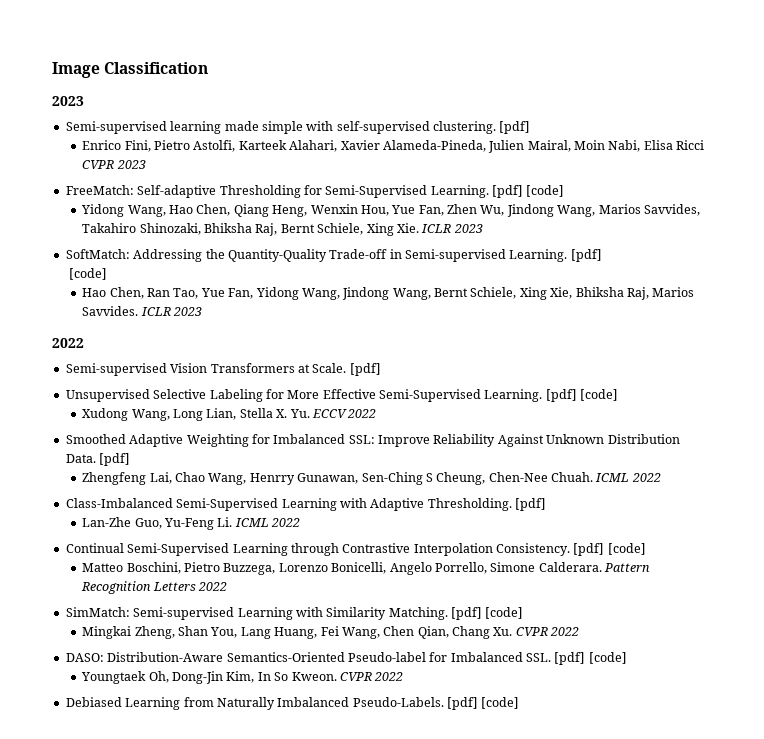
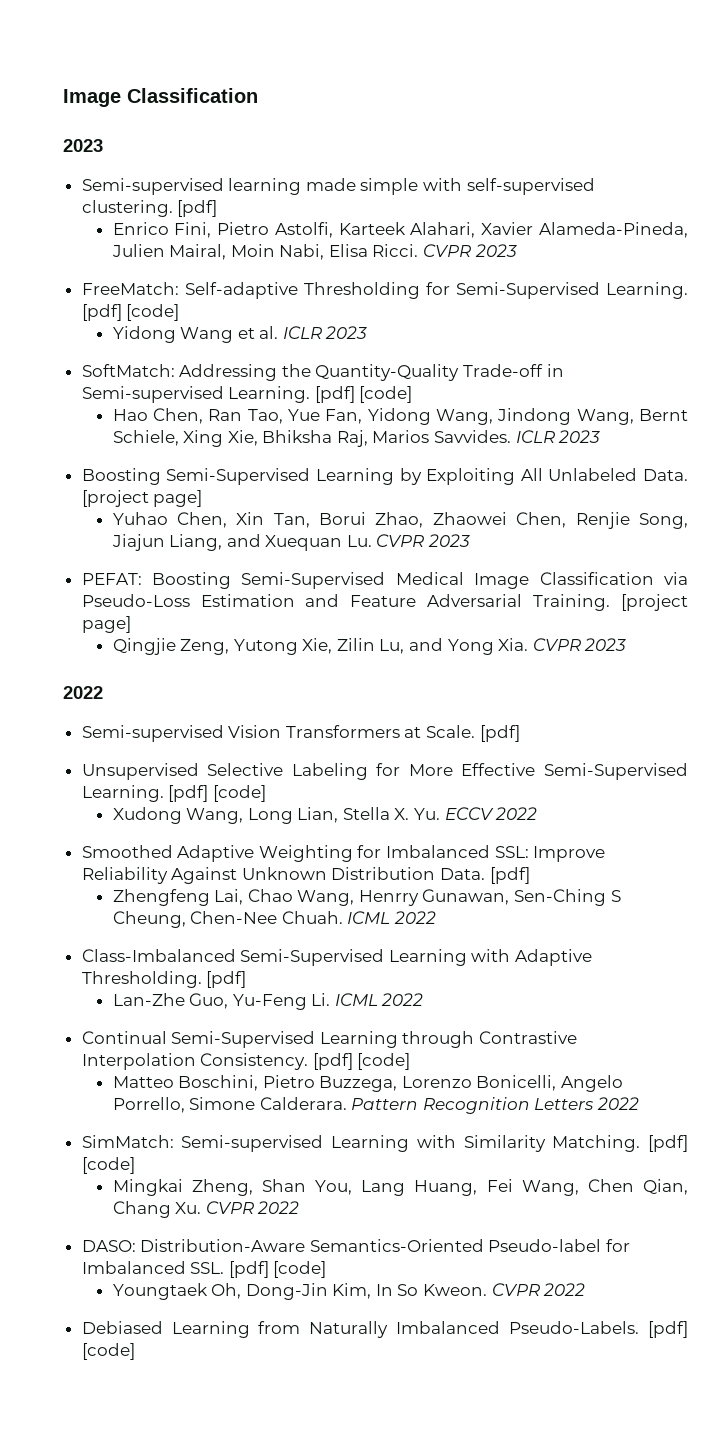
[676,140,705,150] Ricci -> [372,244,419,257] Ricci.
[127,204,700,217] [82,223,419,236] Wang, Hao Chen, Qiang Heng, Wenxin Hou, Yue Fan, Zhen Wu, Jindong Wang, Marios Savvides, Takahiro Shinozaki, Bhiksha Raj, Bernt Schiele, Xing Xie. -> [180,326,279,343] Wang et al.
(602, 255) // -> (355, 394) none
(203, 311) none -> [81,468,688,485] [81,490,203,507] [112,512,688,529] [111,534,471,551] [81,572,688,589] [81,594,688,611] [81,616,131,633] [112,638,627,655] // Boosting Semi-Supervised Learning by Exploiting All Unlabeled Data. [project page] // Yuhao Chen, Xin Tan, Borui Zhao, Zhaowei Chen, Renjie Song, Jiajun Liang, and Xuequan Lu. CVPR 2023 // PEFAT: Boosting Semi-Supervised Medical Image Classification via Pseudo-Loss Estimation and Feature Adversarial Training. [project page] // Qingjie Zeng, Yutong Xie, Zilin Lu, and Yong Xia. CVPR 2023

